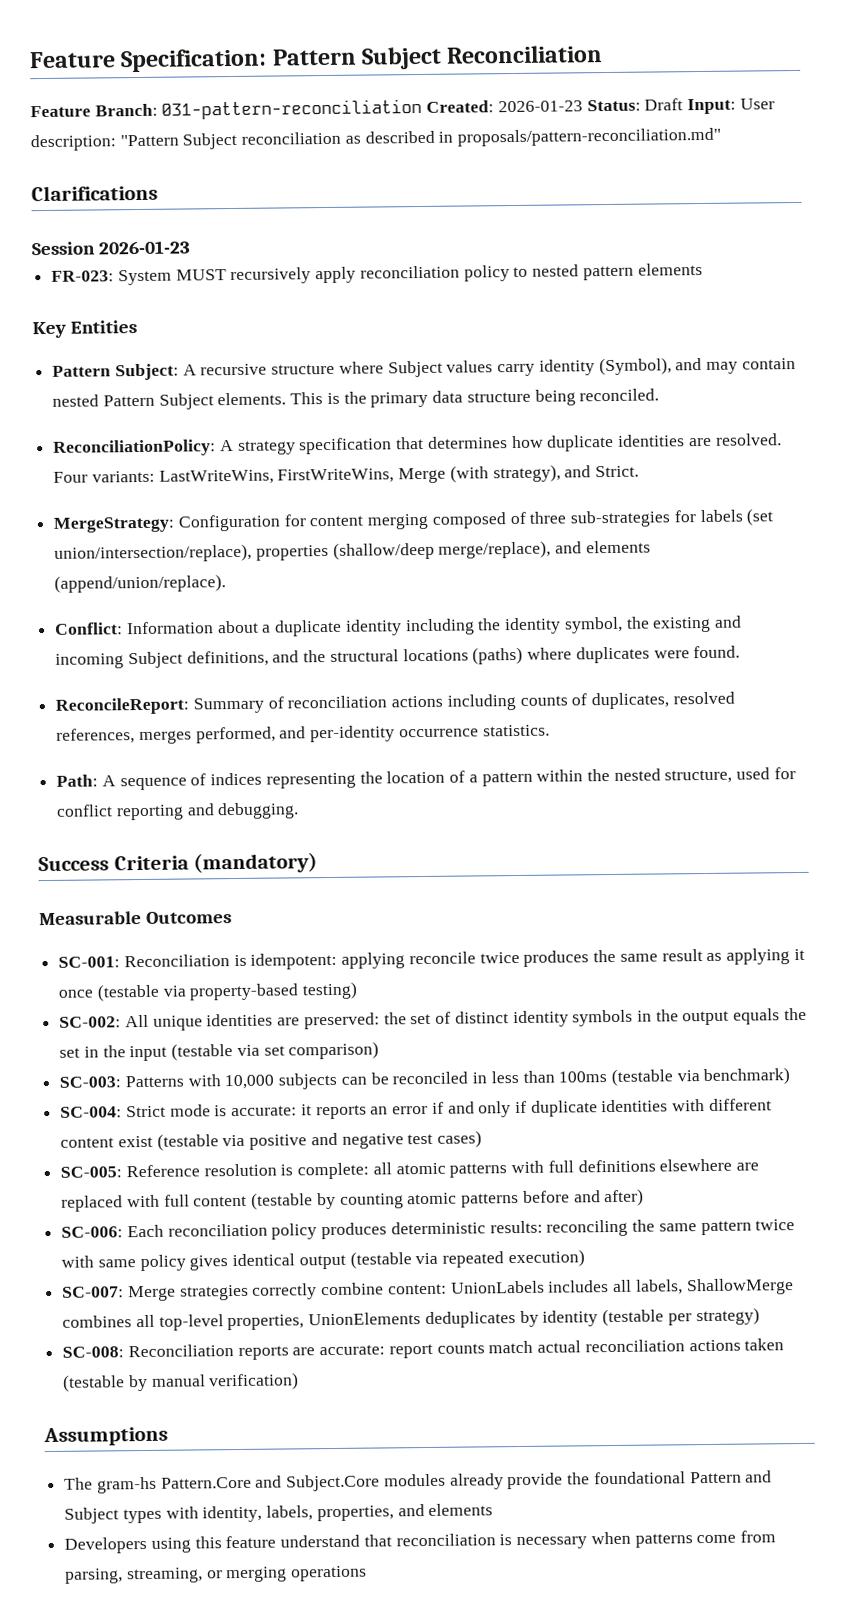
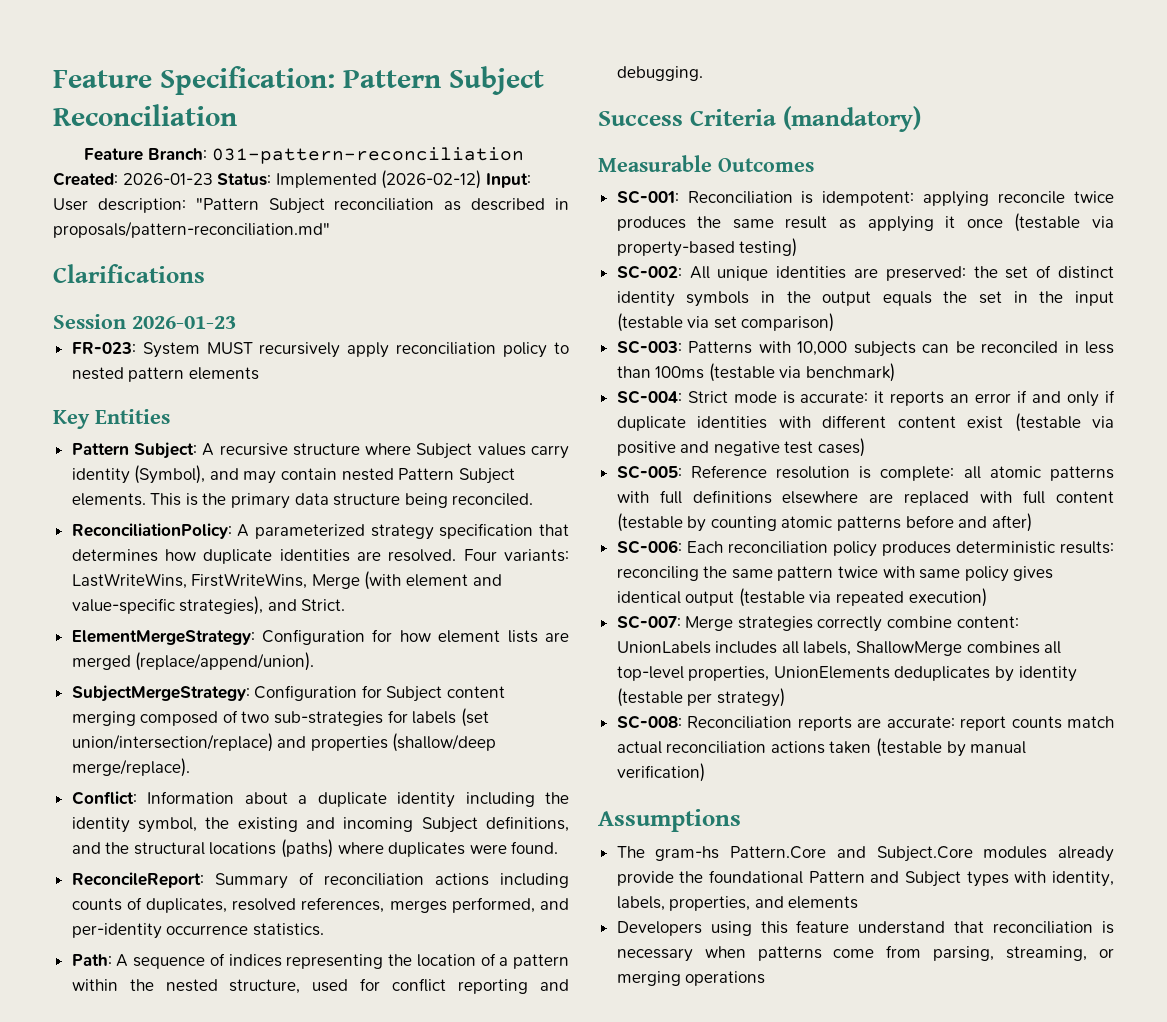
[644,98,684,111] Draft -> [275,170,482,189] Implemented (2026-02-12)
(234, 446) none -> [255,524,366,539] parameterized
[492,464,561,483] strategy), -> [406,574,502,587] [71,596,264,615] element and value-specific strategies),
[53,514,306,533] MergeStrategy: Configuration for -> [71,629,569,645] [71,652,315,671] [71,685,443,702] ElementMergeStrategy: Configuration for how element lists are merged (replace/append/union). // SubjectMergeStrategy: Configuration for Subject
[529,511,567,524] three -> [241,711,270,723] two
[54,540,651,563] [54,574,227,593] union/intersection/replace), properties (shallow/deep merge/replace), and elements (append/union/replace). -> [71,733,497,752] [71,758,190,777] union/intersection/replace) and properties (shallow/deep merge/replace).

